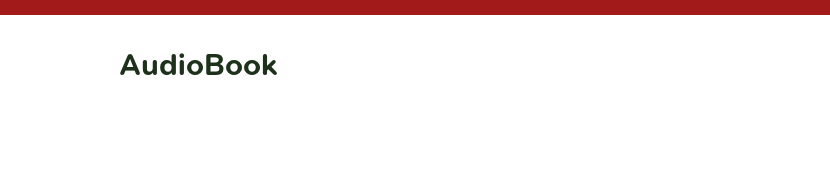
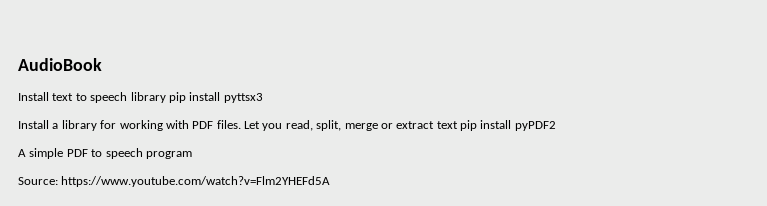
(278, 64) none -> [18,92,263,103] [18,120,556,131] [18,148,192,159] [18,176,331,187] // Install text to speech library pip install pyttsx3 // Install a library for working with PDF files. Let you read, split, merge or extract text pip install pyPDF2 // A simple PDF to speech program // Source: https://www.youtube.com/watch?v=Flm2YHEFd5A

